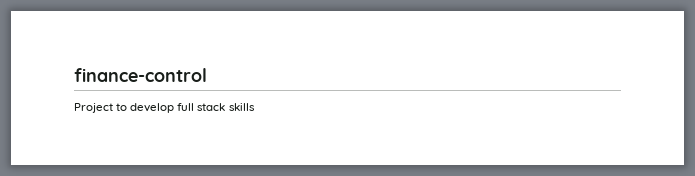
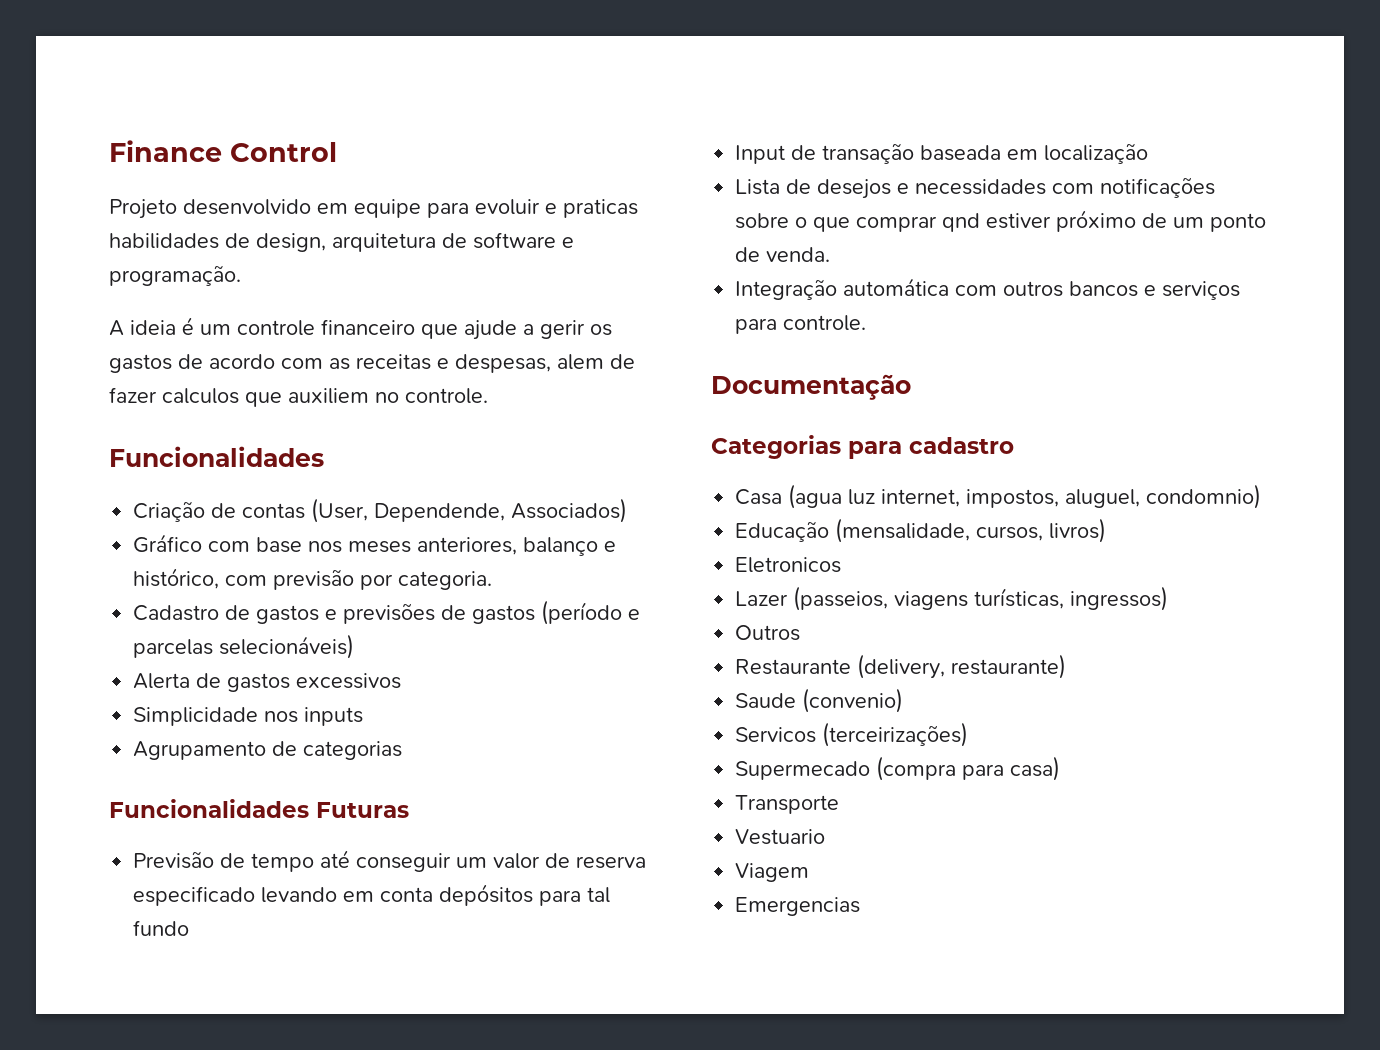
[74,68,207,82] [74,103,255,113] finance-control // Project to develop full stack skills -> [109,140,337,162] [109,199,638,219] [109,232,574,252] [109,265,241,286] [109,317,612,340] [109,354,635,373] [109,387,488,407] [109,446,324,467] [133,498,628,523] [133,534,617,556] [133,568,493,590] [133,600,641,625] [133,634,355,659] [133,673,402,692] [133,707,364,726] [133,741,403,760] [109,799,409,818] [133,850,647,872] [133,884,611,906] [133,920,190,936] [735,143,1149,164] [735,177,1216,199] [735,210,1267,232] [735,247,831,262] [735,278,1241,300] [735,315,867,334] [711,374,911,400] [711,435,1014,459] [735,484,1262,509] [735,518,1107,543] [735,557,842,573] [735,586,1169,611] [735,625,801,641] [735,654,1067,679] [735,688,904,713] [735,722,969,747] [735,756,1061,781] [735,795,840,814] [735,829,826,845] [735,863,810,882] [735,897,861,916] Finance Control // Projeto desenvolvido em equipe para evoluir e praticas habilidades de design, arquitetura de software e programação. // A ideia é um controle financeiro que ajude a gerir os gastos de acordo com as receitas e despesas, alem de fazer calculos que auxiliem no controle. // Funcionalidades // Criação de contas (User, Dependende, Associados) // Gráfico com base nos meses anteriores, balanço e histórico, com previsão por categoria. // Cadastro de gastos e previsões de gastos (período e parcelas selecionáveis) // Alerta de gastos excessivos // Simplicidade nos inputs // Agrupamento de categorias // Funcionalidades Futuras // Previsão de tempo até conseguir um valor de reserva especificado levando em conta depósitos para tal fundo // Input de transação baseada em localização // Lista de desejos e necessidades com notificações sobre o que comprar qnd estiver próximo de um ponto de venda. // Integração automática com outros bancos e serviços para controle. // Documentação // Categorias para cadastro // Casa (agua luz internet, impostos, aluguel, condomnio) // Educação (mensalidade, cursos, livros) // Eletronicos // Lazer (passeios, viagens turísticas, ingressos) // Outros // Restaurante (delivery, restaurante) // Saude (convenio) // Servicos (terceirizações) // Supermecado (compra para casa) // Transporte // Vestuario // Viagem // Emergencias

